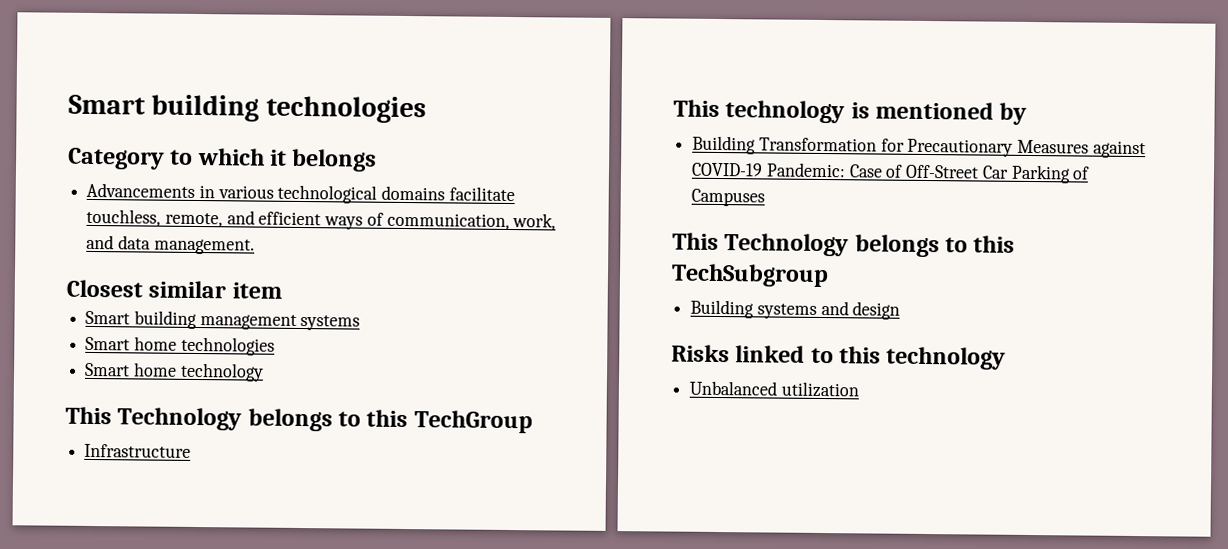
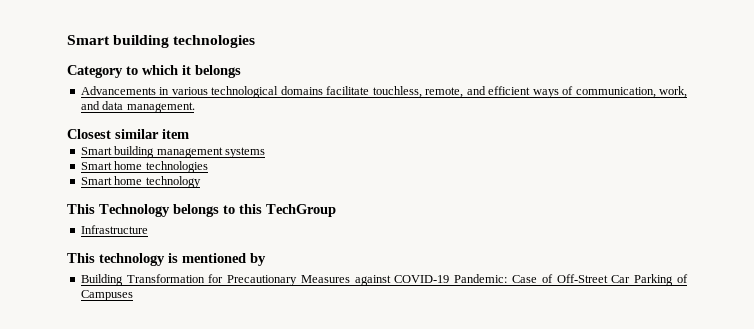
[672,232,1016,258] [671,263,829,288] [690,299,901,320] [671,344,1007,370] [689,380,859,398] // This Technology belongs to this TechSubgroup // Building systems and design // Risks linked to this technology // Unbalanced utilization -> (133, 295) none

